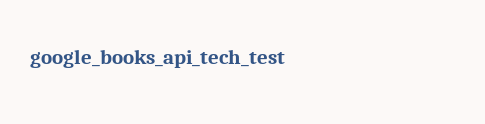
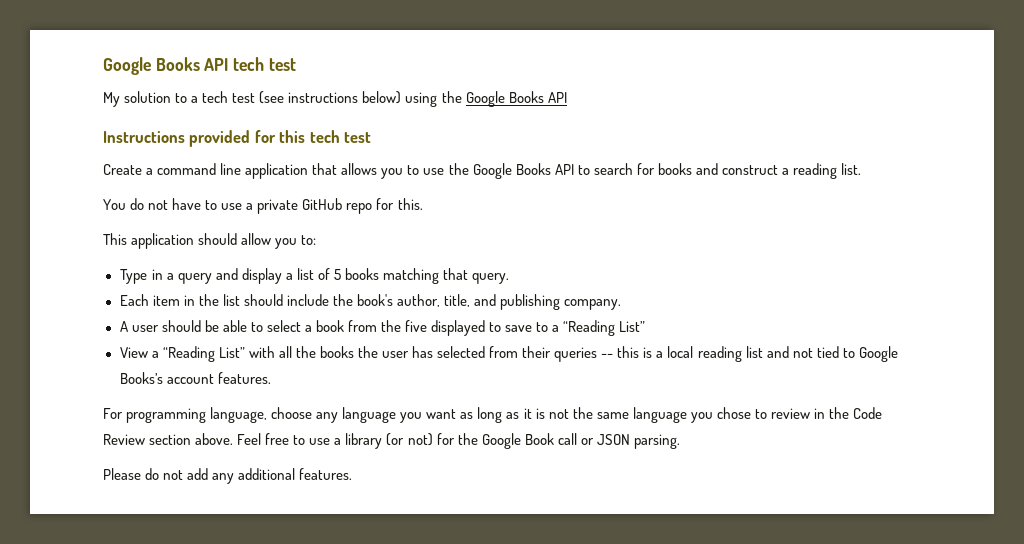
[30,49,285,68] google_books_api_tech_test -> [103,57,296,75] [103,91,567,107] [103,130,372,147] [103,163,862,179] [103,198,423,214] [103,233,317,249] [119,268,510,284] [119,294,622,310] [119,320,646,336] [119,346,898,362] [119,372,271,384] [103,407,883,423] [103,433,680,449] [103,468,353,484] Google Books API tech test // My solution to a tech test (see instructions below) using the Google Books API // Instructions provided for this tech test // Create a command line application that allows you to use the Google Books API to search for books and construct a reading list. // You do not have to use a private GitHub repo for this. // This application should allow you to: // Type in a query and display a list of 5 books matching that query. // Each item in the list should include the book's author, title, and publishing company. // A user should be able to select a book from the five displayed to save to a “Reading List” // View a “Reading List” with all the books the user has selected from their queries -- this is a local reading list and not tied to Google Books’s account features. // For programming language, choose any language you want as long as it is not the same language you chose to review in the Code Review section above. Feel free to use a library (or not) for the Google Book call or JSON parsing. // Please do not add any additional features.

